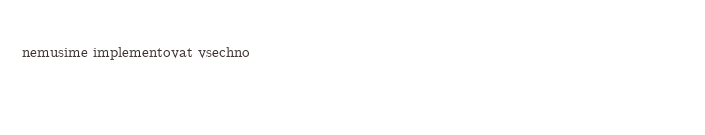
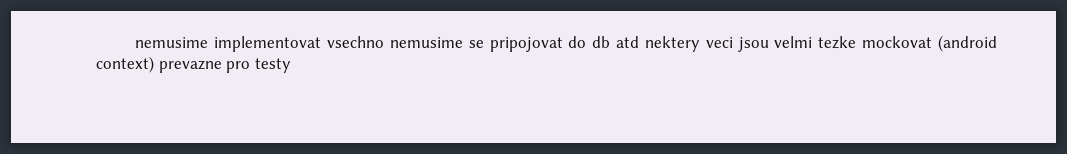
(250, 53) none -> [389,35,998,52] [96,56,291,73] nemusime se pripojovat do db atd nektery veci jsou velmi tezke mockovat (android context) prevazne pro testy

